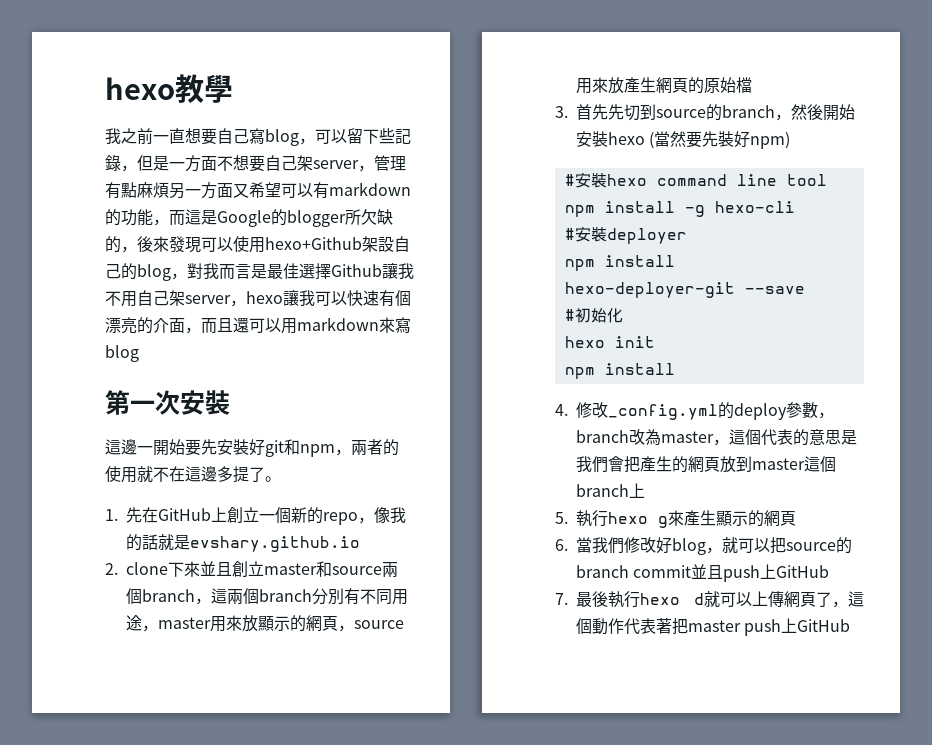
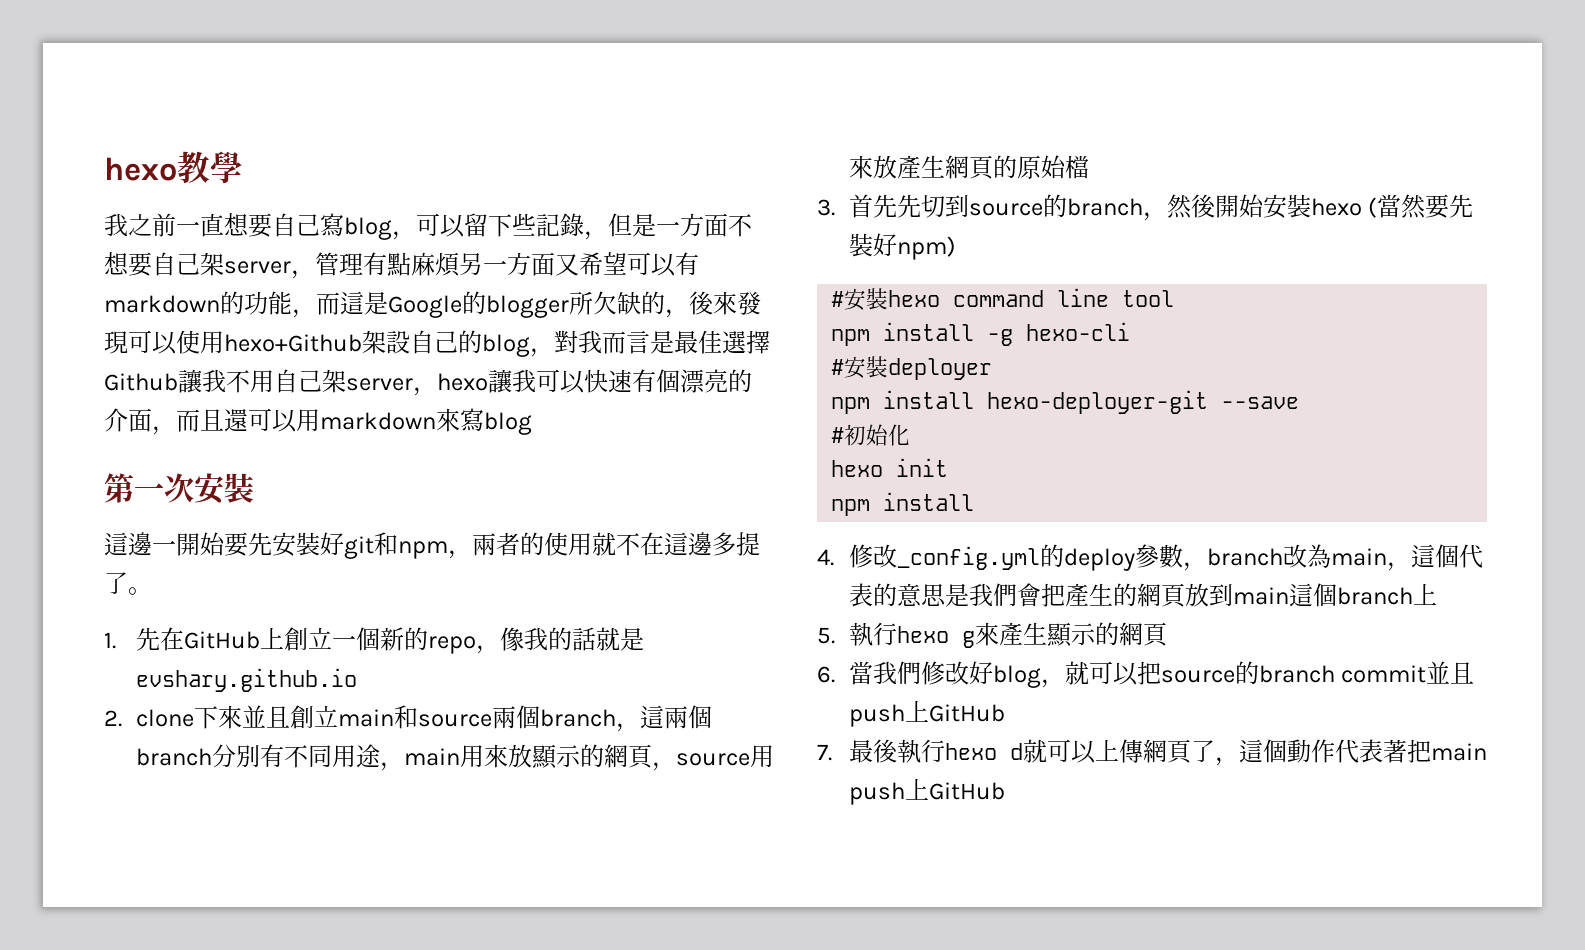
[264,563,318,575] master -> [337,709,394,727] main
[158,617,212,629] master -> [403,748,460,766] main
[661,431,715,443] master -> [1330,548,1387,566] main
[752,458,806,470] master -> [1232,587,1289,605] main
[688,620,742,632] master -> [1430,743,1487,761] main

